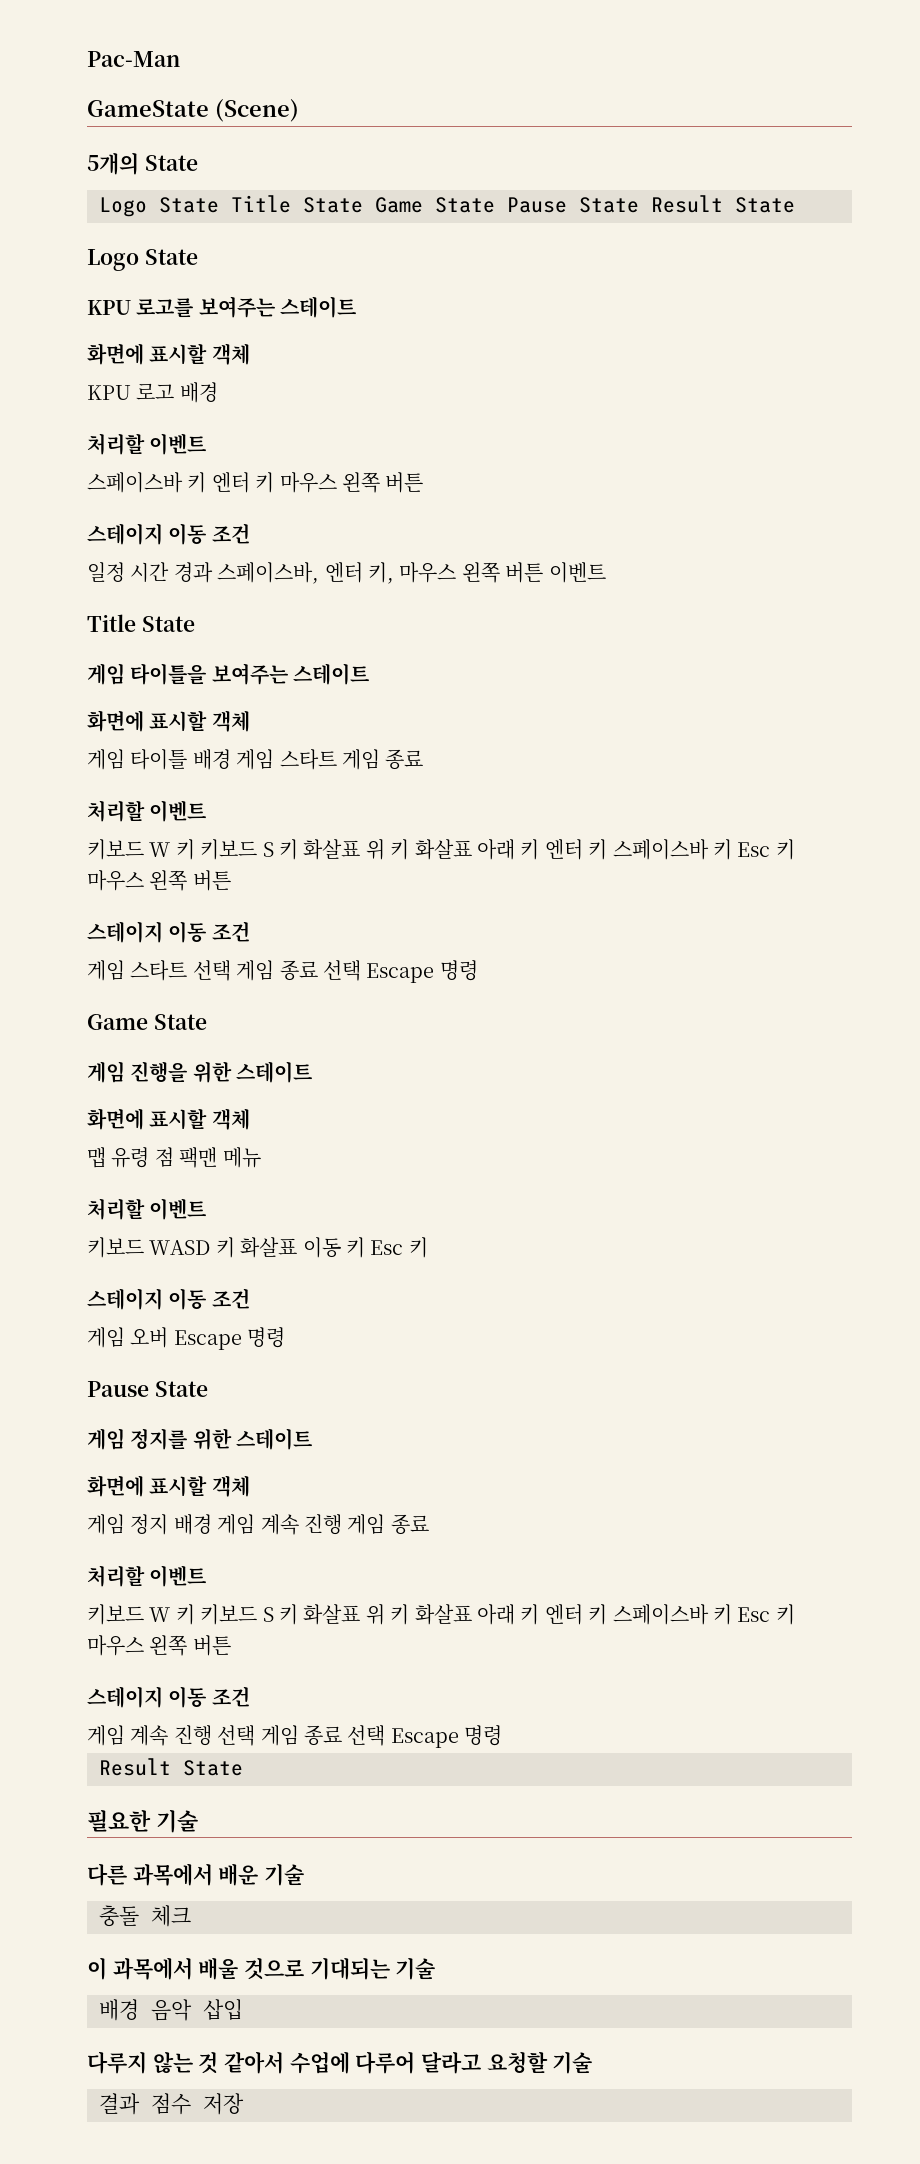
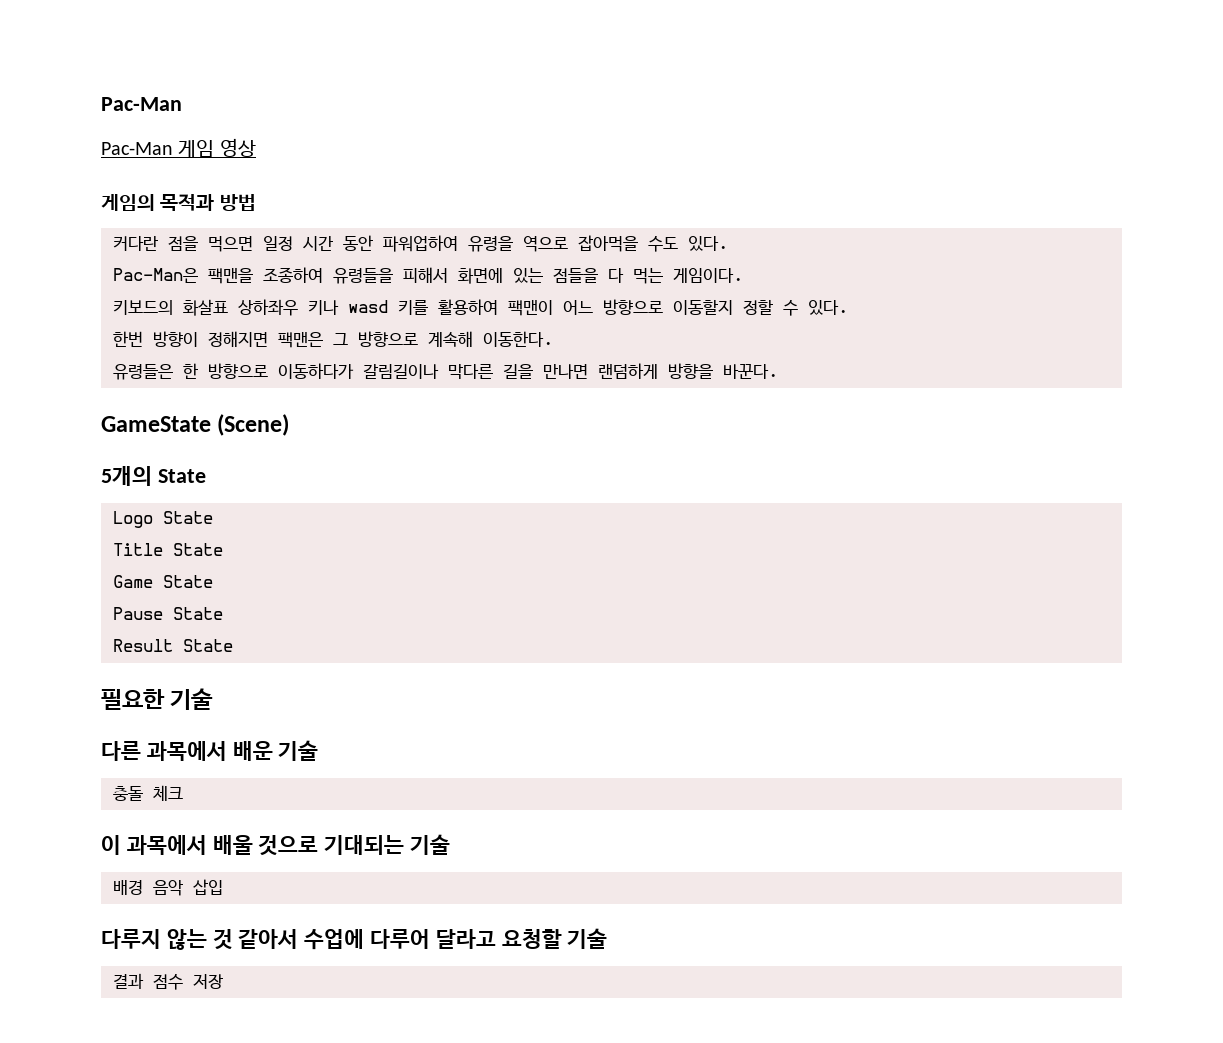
[87,51,180,67] Pac-Man -> [101,97,182,111] [101,138,256,158] [101,194,256,211] [113,235,728,252] [113,267,743,284] [113,299,848,316] [113,331,553,348] [113,363,778,380] Pac-Man // Pac-Man 게임 영상 // 게임의 목적과 방법 // 커다란 점을 먹으면 일정 시간 동안 파워업하여 유령을 역으로 잡아먹을 수도 있다. // Pac-Man은 팩맨을 조종하여 유령들을 피해서 화면에 있는 점들을 다 먹는 게임이다. // 키보드의 화살표 상하좌우 키나 wasd 키를 활용하여 팩맨이 어느 방향으로 이동할지 정할 수 있다. // 한번 방향이 정해지면 팩맨은 그 방향으로 계속해 이동한다. // 유령들은 한 방향으로 이동하다가 갈림길이나 막다른 길을 만나면 랜덤하게 방향을 바꾼다.
[231,195,795,213] [87,249,198,271] [87,296,357,318] [87,343,250,365] [87,382,218,403] [87,433,207,455] [87,472,424,493] [87,523,250,545] [87,562,606,584] [87,614,195,632] [87,663,370,685] [87,710,250,732] [87,749,424,770] [87,800,207,822] [87,839,795,860] [87,870,231,891] [87,921,250,943] [87,960,478,983] [87,1014,207,1030] [87,1061,313,1083] [87,1108,250,1130] [87,1147,261,1168] [87,1198,207,1220] [87,1237,428,1258] [87,1288,250,1310] [87,1327,286,1350] [87,1381,208,1397] [87,1428,313,1450] [87,1475,250,1497] [87,1514,429,1535] [87,1565,207,1587] [87,1604,795,1625] [87,1635,231,1656] [87,1686,250,1708] [87,1725,503,1748] Title State Game State Pause State Result State // Logo State // KPU 로고를 보여주는 스테이트 // 화면에 표시할 객체 // KPU 로고 배경 // 처리할 이벤트 // 스페이스바 키 엔터 키 마우스 왼쪽 버튼 // 스테이지 이동 조건 // 일정 시간 경과 스페이스바, 엔터 키, 마우스 왼쪽 버튼 이벤트 // Title State // 게임 타이틀을 보여주는 스테이트 // 화면에 표시할 객체 // 게임 타이틀 배경 게임 스타트 게임 종료 // 처리할 이벤트 // 키보드 W 키 키보드 S 키 화살표 위 키 화살표 아래 키 엔터 키 스페이스바 키 Esc 키 마우스 왼쪽 버튼 // 스테이지 이동 조건 // 게임 스타트 선택 게임 종료 선택 Escape 명령 // Game State // 게임 진행을 위한 스테이트 // 화면에 표시할 객체 // 맵 유령 점 팩맨 메뉴 // 처리할 이벤트 // 키보드 WASD 키 화살표 이동 키 Esc 키 // 스테이지 이동 조건 // 게임 오버 Escape 명령 // Pause State // 게임 정지를 위한 스테이트 // 화면에 표시할 객체 // 게임 정지 배경 게임 계속 진행 게임 종료 // 처리할 이벤트 // 키보드 W 키 키보드 S 키 화살표 위 키 화살표 아래 키 엔터 키 스페이스바 키 Esc 키 마우스 왼쪽 버튼 // 스테이지 이동 조건 // 게임 계속 진행 선택 게임 종료 선택 Escape 명령 -> [113,543,223,556] [113,575,213,588] [113,607,223,620] // Title State // Game State // Pause State

